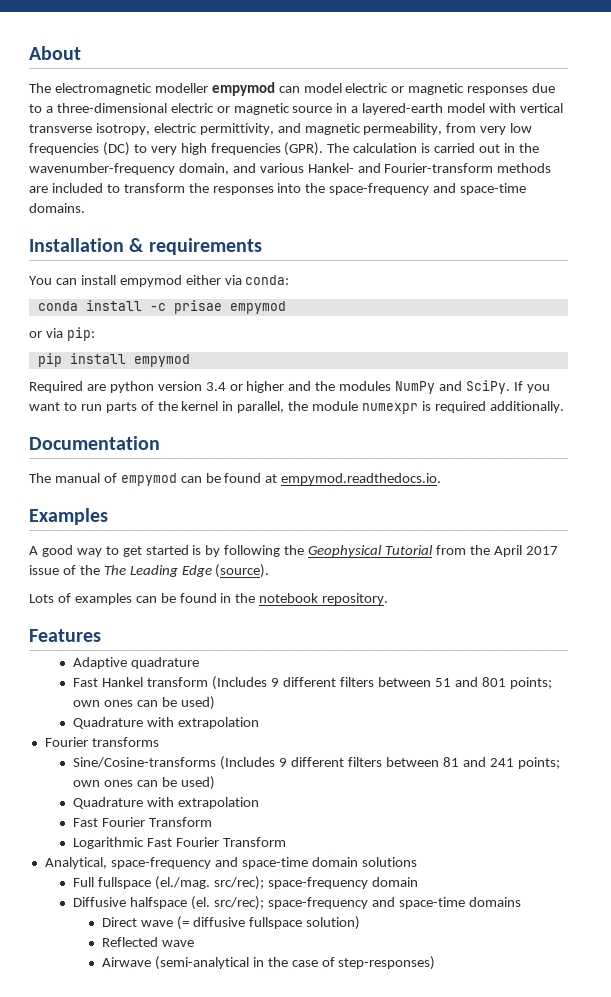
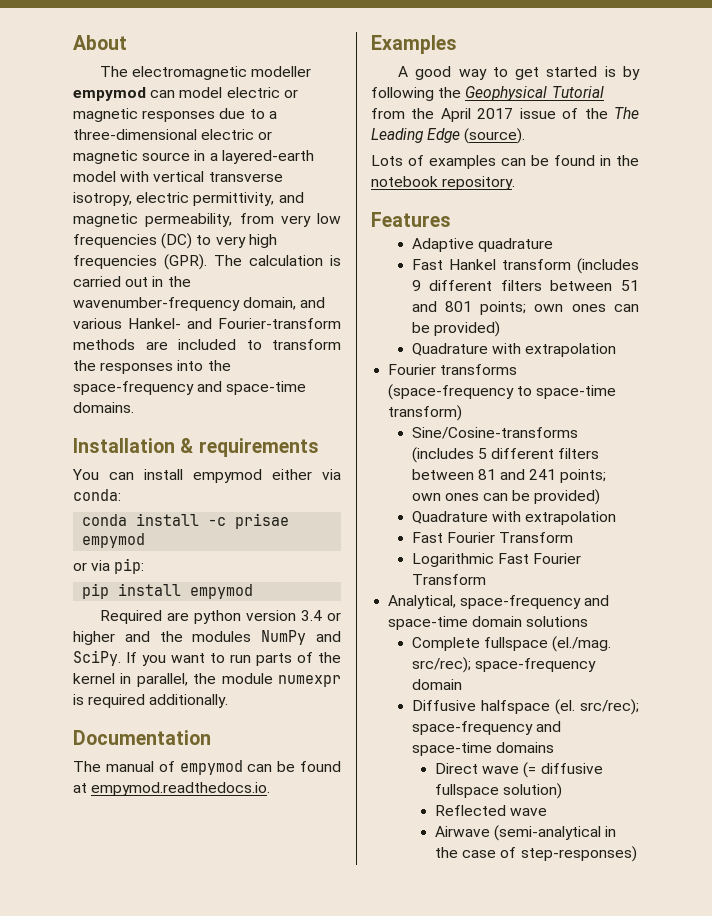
[212,676,268,690] (Includes -> [577,258,639,274] (includes
[181,696,216,710] used) -> [433,321,500,337] provided)
(159, 742) none -> [388,384,617,400] [388,405,463,421] (space-frequency to space-time transform)
[220,756,288,770] (Includes 9 -> [411,447,487,463] (includes 5
[181,776,216,790] used) -> [534,489,601,505] provided)
[73,877,95,887] Full -> [411,637,480,651] Complete

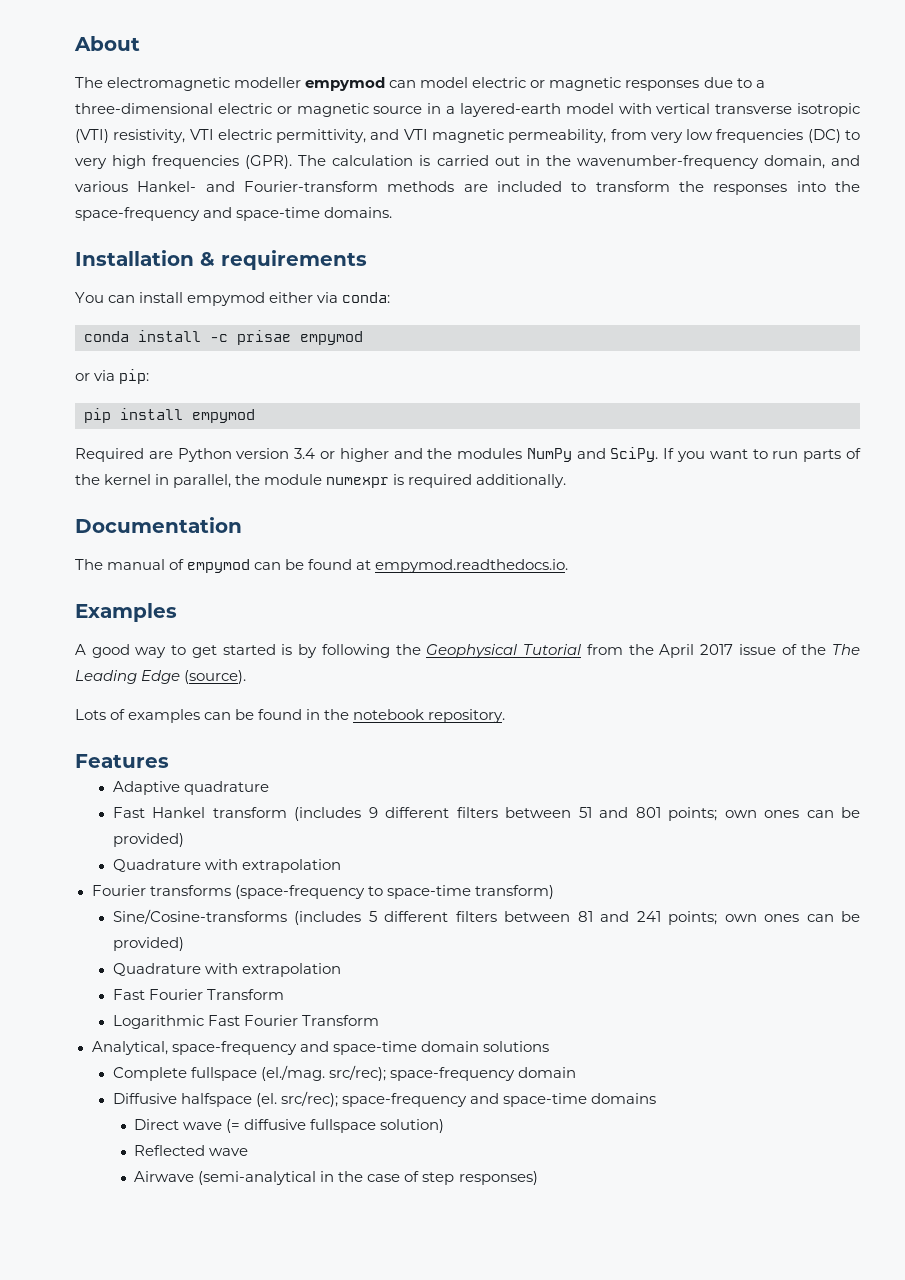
[73,192,132,206] isotropy, -> [797,103,860,117] [75,129,214,143] isotropic (VTI) resistivity, VTI
(304, 197) none -> [403,129,428,140] VTI
[194,610,242,624] python -> [177,448,232,462] Python
[520,846,637,862] step-responses) -> [422,1171,538,1185] step responses)

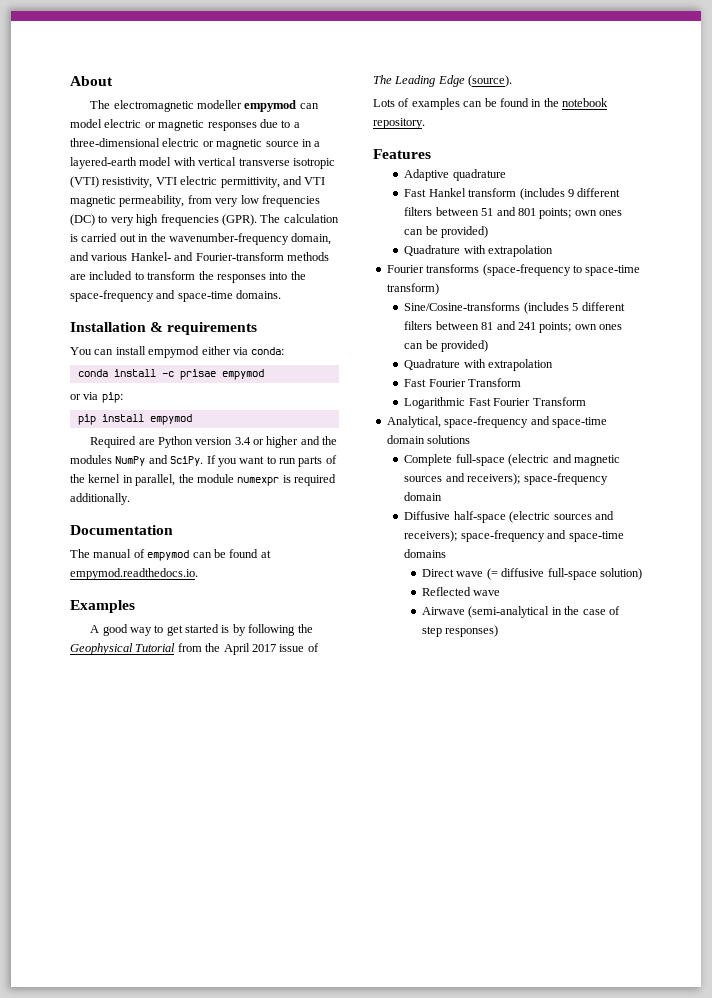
[801,644,827,655] the -> (319, 647) none
[190,1065,577,1081] [112,1091,338,1107] fullspace (el./mag. src/rec); space-frequency domain // Diffusive halfspace (el. src/rec); -> [455,454,620,466] [404,473,608,485] [404,492,443,501] [404,511,614,523] [404,530,458,542] full-space (electric and magnetic sources and receivers); space-frequency domain // Diffusive half-space (electric sources and receivers);
[310,1119,377,1133] fullspace -> [547,568,597,580] full-space

